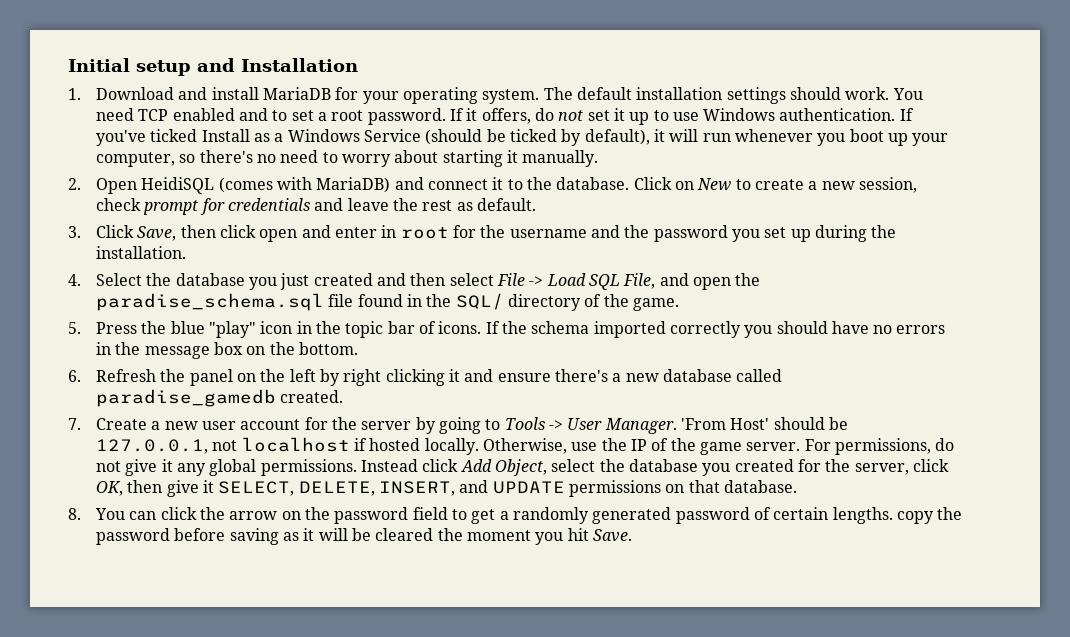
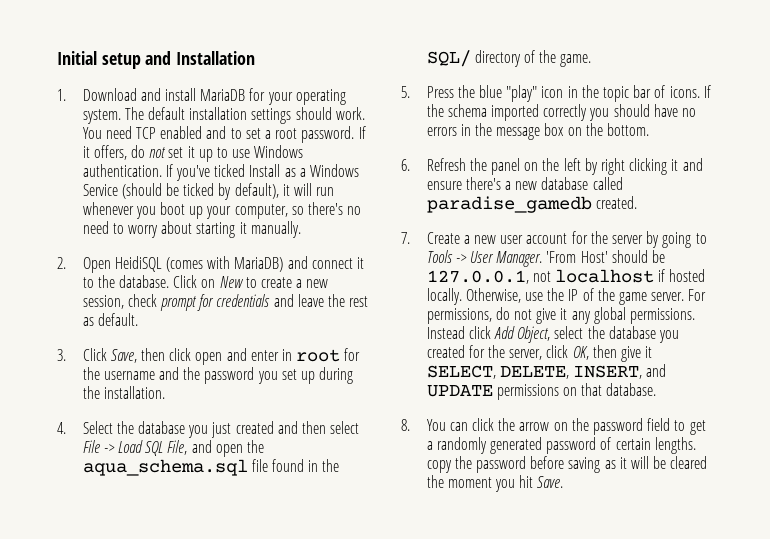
[96,293,325,311] paradise_schema.sql -> [82,459,248,476] aqua_schema.sql

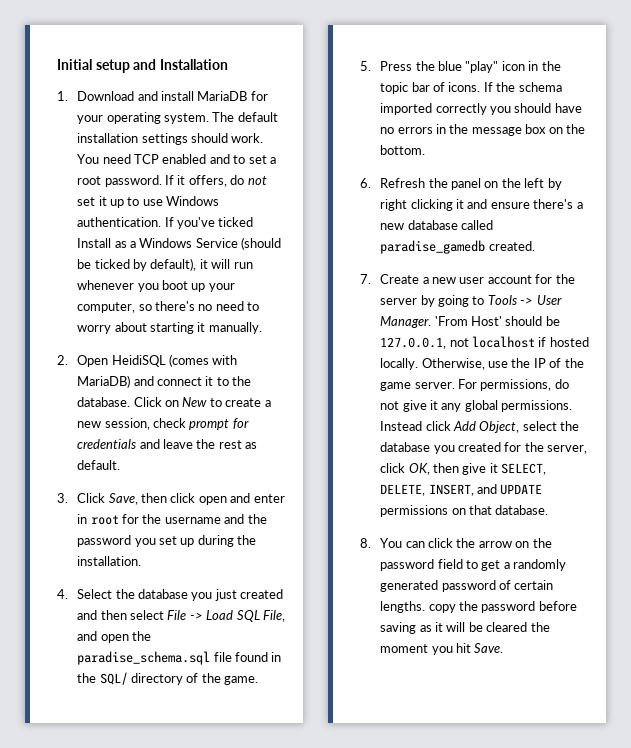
[82,459,248,476] aqua_schema.sql -> [77,651,211,665] paradise_schema.sql

